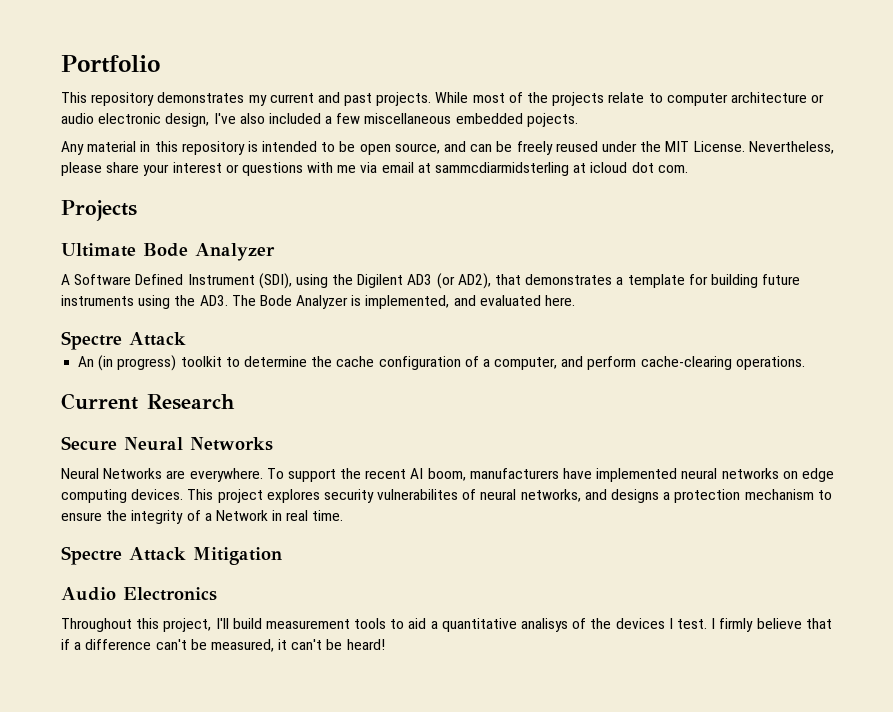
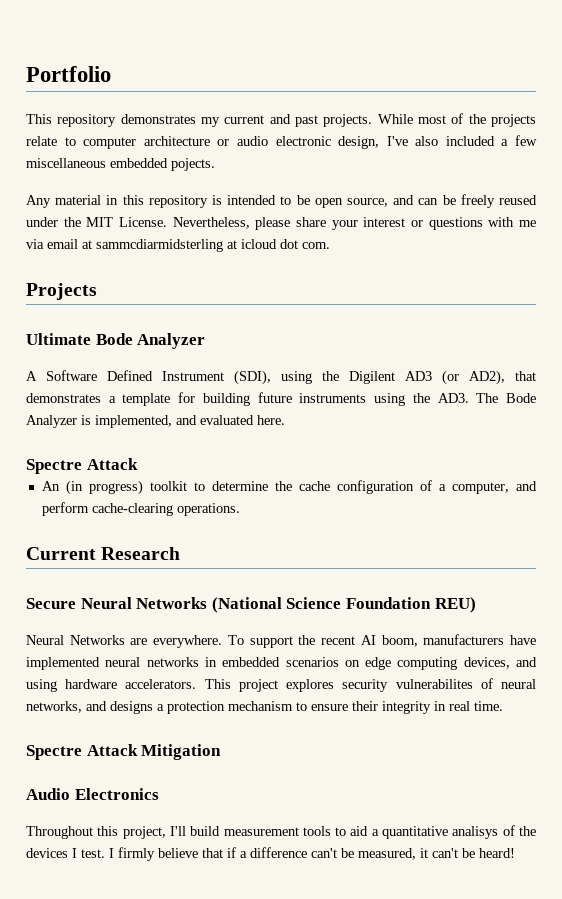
(273, 444) none -> [211,597,476,613] (National Science Foundation REU)
[782,468,834,482] [61,489,184,503] on edge computing devices. -> [204,657,537,670] [26,679,197,692] in embedded scenarios on edge computing devices, and using hardware accelerators.
[106,510,268,524] the integrity of a Network -> [352,701,431,714] their integrity

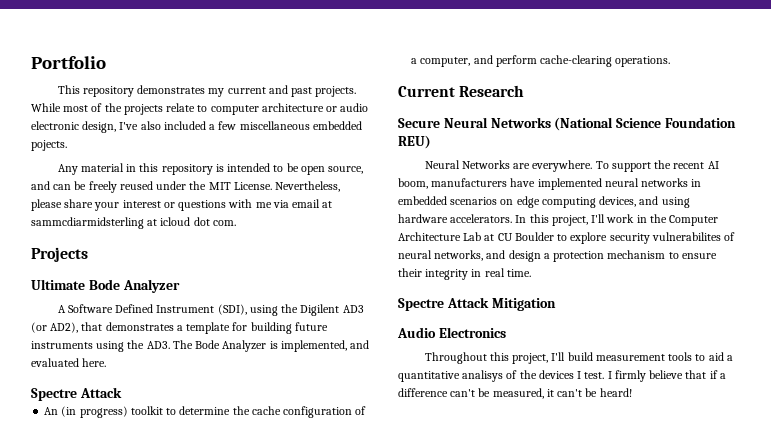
[204,679,335,692] This project explores -> [515,214,719,226] [398,232,608,244] In this project, I'll work in the Computer Architecture Lab at CU Boulder to explore
[110,701,153,714] designs -> [508,250,541,262] design

